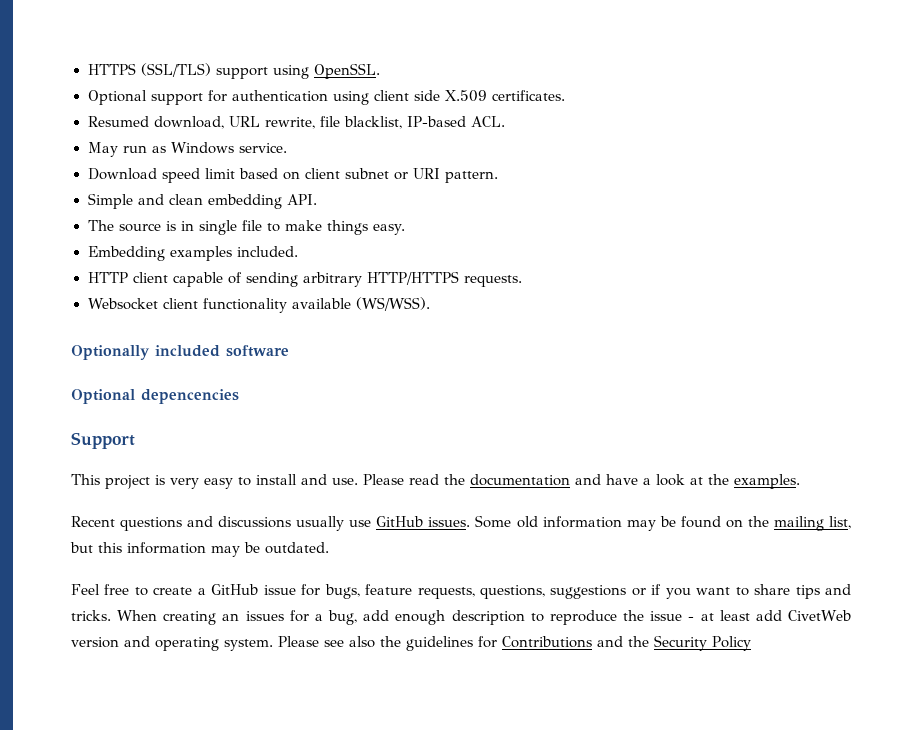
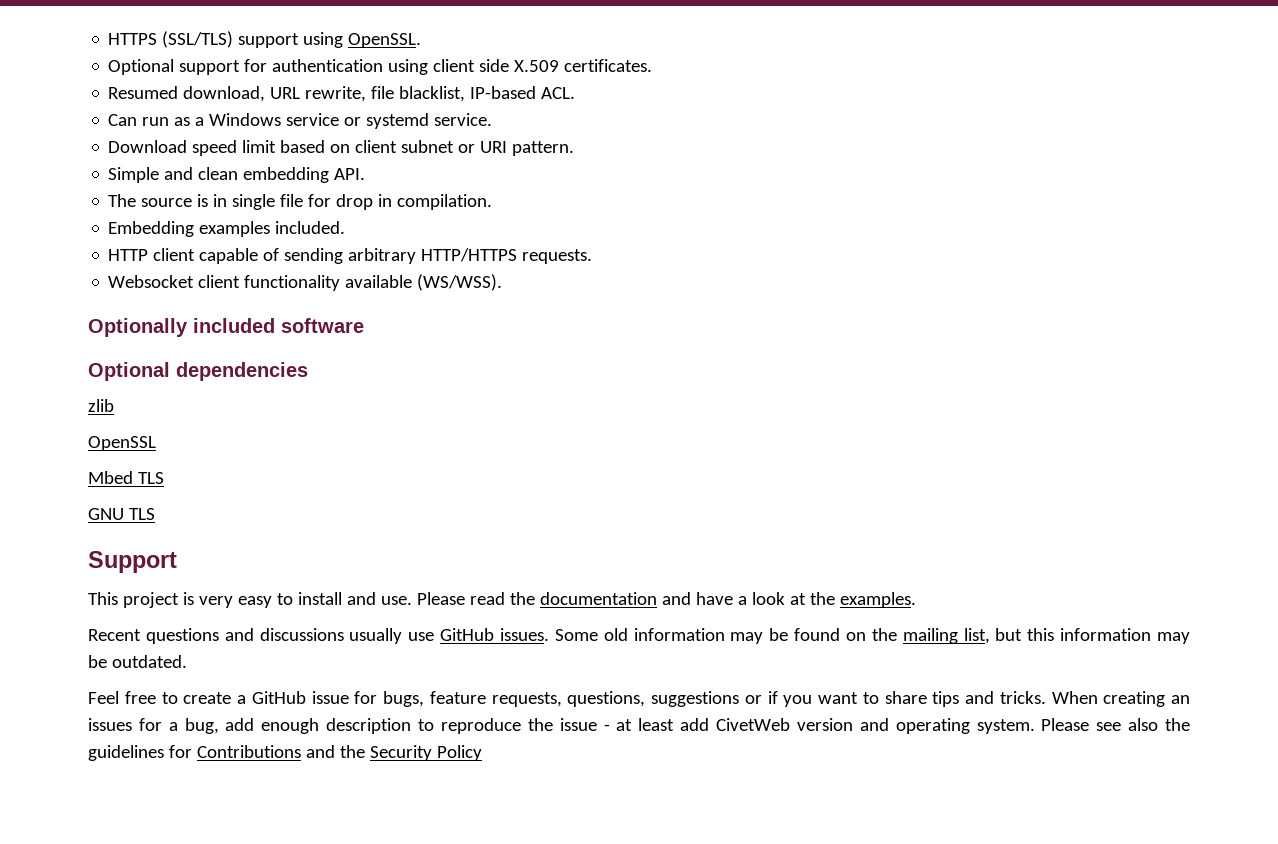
[87,142,118,157] May -> [108,114,138,126] Can
[170,142,234,154] Windows -> [195,113,430,129] a Windows service or systemd
[266,220,406,235] to make things easy. -> [308,194,493,210] for drop in compilation.
[141,389,239,404] depencencies -> [176,362,308,381] [88,399,114,412] [88,436,156,451] [88,471,164,484] [88,508,155,520] dependencies // zlib // OpenSSL // Mbed TLS // GNU TLS

